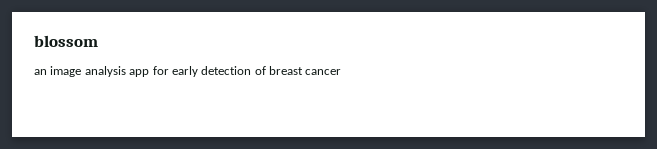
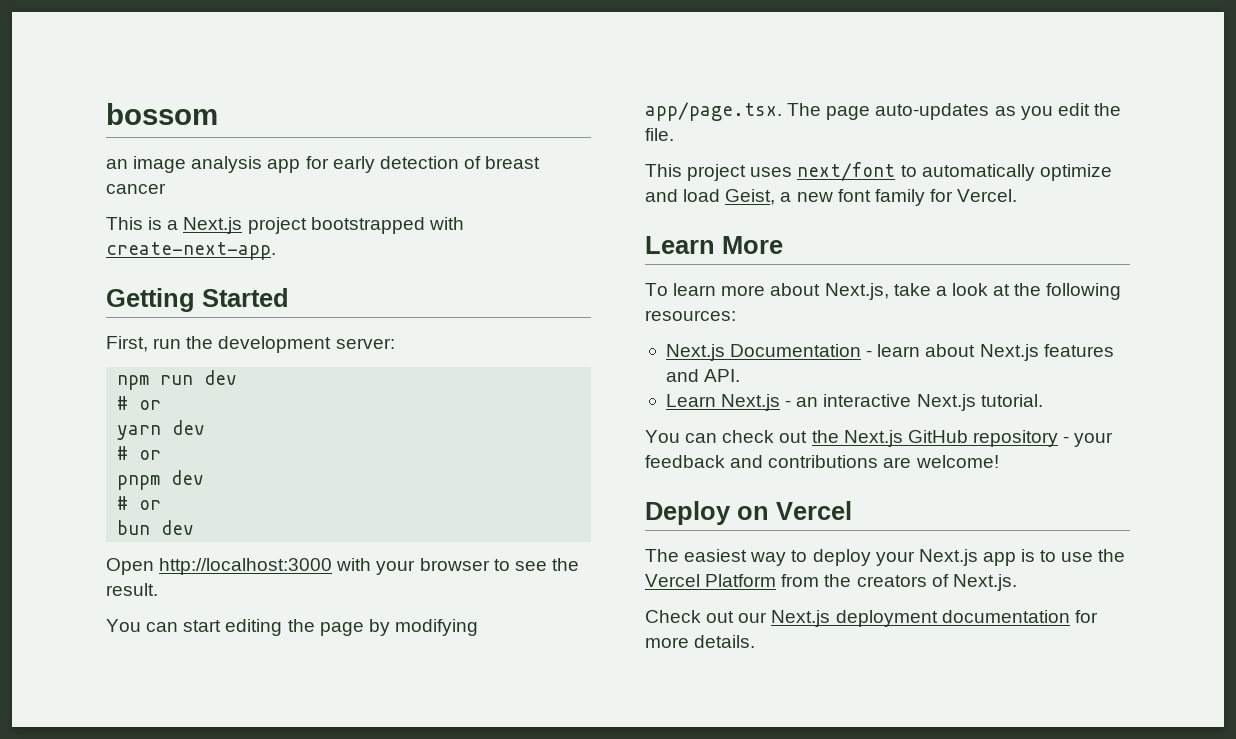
[34,35,98,47] blossom -> [106,103,218,125] bossom
(342, 72) none -> [106,217,464,234] [106,242,276,260] [106,288,289,312] [106,336,395,353] [117,370,238,390] [117,396,162,410] [117,420,206,440] [117,446,162,460] [117,470,205,490] [117,496,162,510] [117,520,195,535] [106,558,579,575] [106,583,158,596] [106,619,478,636] [645,102,1121,121] [645,128,674,141] [645,162,1112,181] [645,189,1018,206] [645,236,783,254] [645,283,1122,300] [645,310,736,321] [665,344,1114,361] [665,369,741,382] [665,394,1043,411] [645,430,1114,447] [645,455,999,468] [645,501,852,525] [645,549,1126,566] [645,574,1017,591] [645,610,1098,627] [645,635,756,648] // This is a Next.js project bootstrapped with create-next-app. // Getting Started // First, run the development server: // npm run dev // # or // yarn dev // # or // pnpm dev // # or // bun dev // Open http://localhost:3000 with your browser to see the result. // You can start editing the page by modifying app/page.tsx. The page auto-updates as you edit the file. // This project uses next/font to automatically optimize and load Geist, a new font family for Vercel. // Learn More // To learn more about Next.js, take a look at the following resources: // Next.js Documentation - learn about Next.js features and API. // Learn Next.js - an interactive Next.js tutorial. // You can check out the Next.js GitHub repository - your feedback and contributions are welcome! // Deploy on Vercel // The easiest way to deploy your Next.js app is to use the Vercel Platform from the creators of Next.js. // Check out our Next.js deployment documentation for more details.

